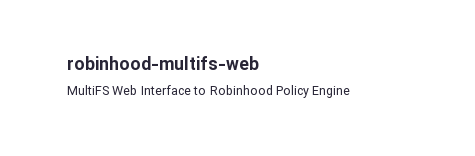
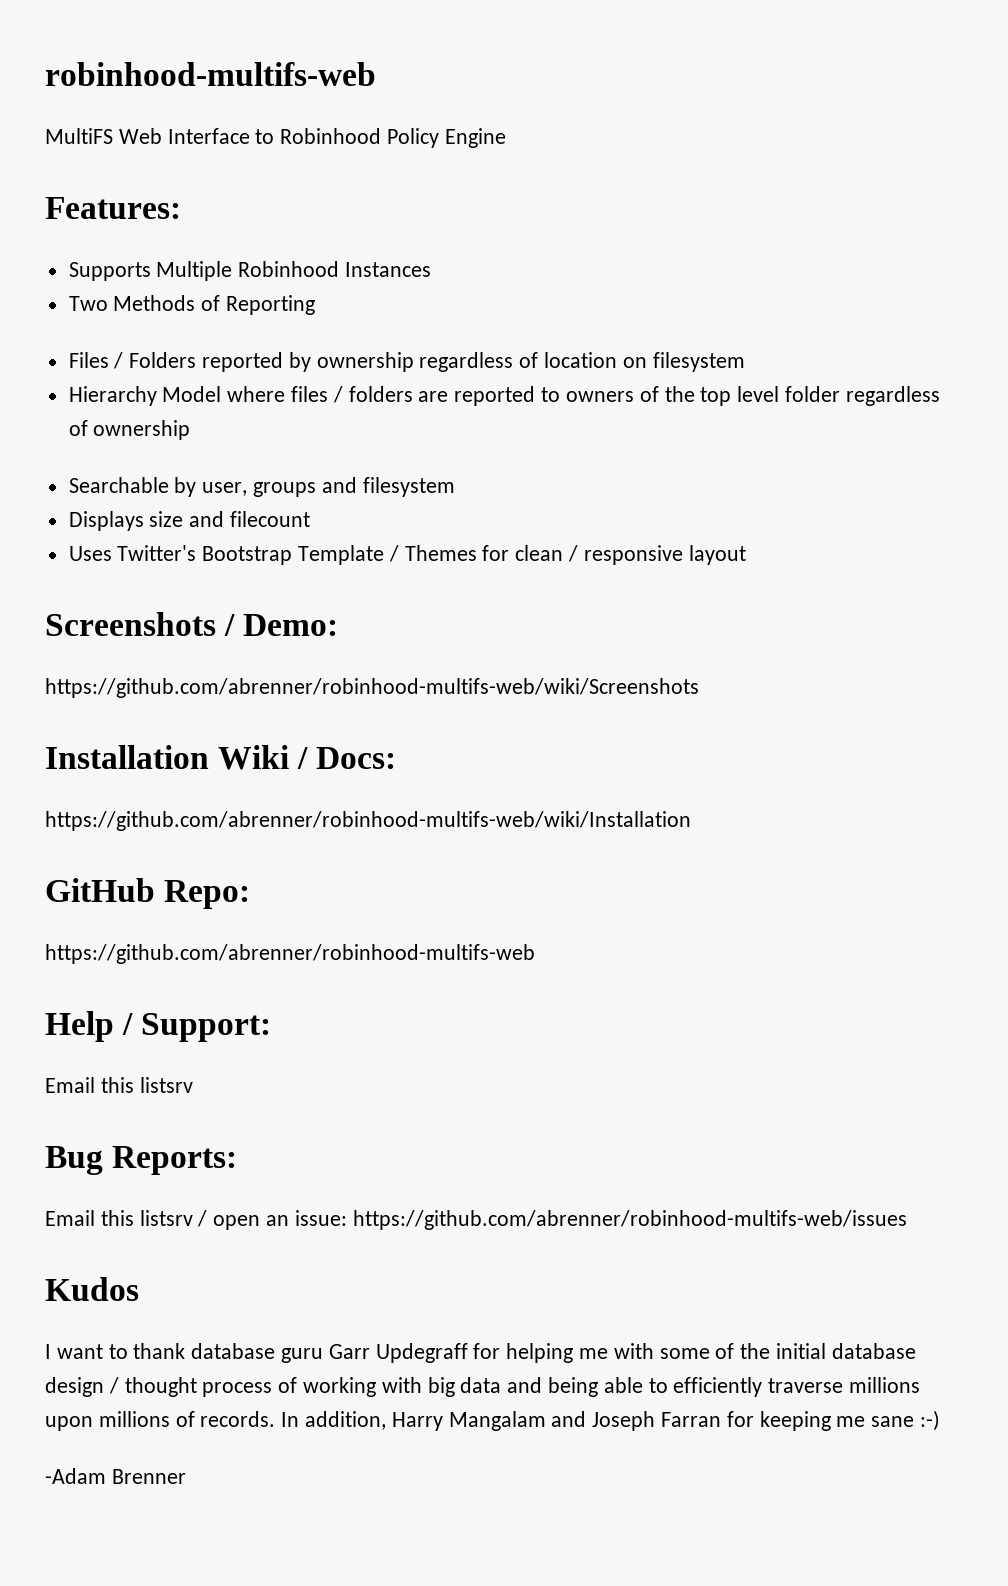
(351, 92) none -> [45,197,181,219] [68,261,432,281] [68,295,316,315] [68,352,745,372] [68,386,940,406] [68,420,191,440] [68,477,455,497] [68,511,311,531] [68,545,746,565] [45,612,339,636] [45,678,699,698] [45,745,397,770] [45,811,691,831] [45,878,251,909] [45,944,535,964] [45,1011,272,1042] [45,1077,193,1093] [45,1146,238,1175] [45,1210,907,1230] [45,1277,139,1301] [45,1343,916,1363] [45,1377,921,1397] [45,1410,941,1431] [45,1468,186,1484] // Features: // Supports Multiple Robinhood Instances // Two Methods of Reporting // Files / Folders reported by ownership regardless of location on filesystem // Hierarchy Model where files / folders are reported to owners of the top level folder regardless of ownership // Searchable by user, groups and filesystem // Displays size and filecount // Uses Twitter's Bootstrap Template / Themes for clean / responsive layout // Screenshots / Demo: // https://github.com/abrenner/robinhood-multifs-web/wiki/Screenshots // Installation Wiki / Docs: // https://github.com/abrenner/robinhood-multifs-web/wiki/Installation // GitHub Repo: // https://github.com/abrenner/robinhood-multifs-web // Help / Support: // Email this listsrv // Bug Reports: // Email this listsrv / open an issue: https://github.com/abrenner/robinhood-multifs-web/issues // Kudos // I want to thank database guru Garr Updegraff for helping me with some of the initial database design / thought process of working with big data and being able to efficiently traverse millions upon millions of records. In addition, Harry Mangalam and Joseph Farran for keeping me sane :-) // -Adam Brenner

